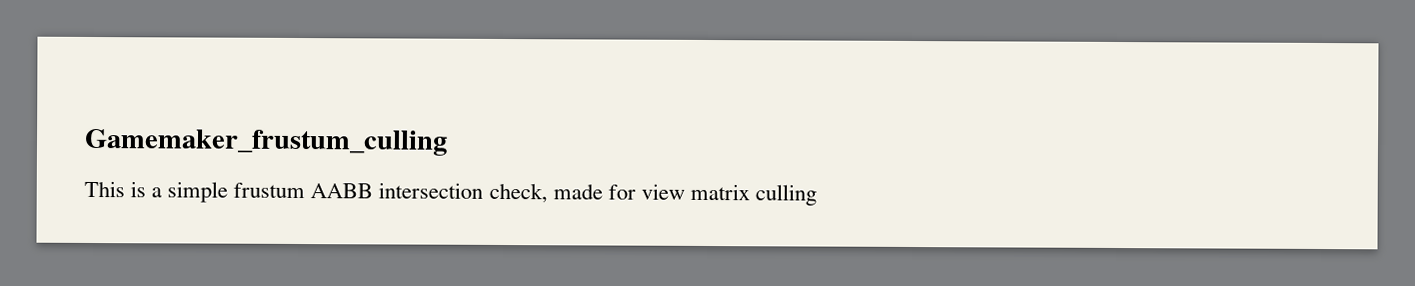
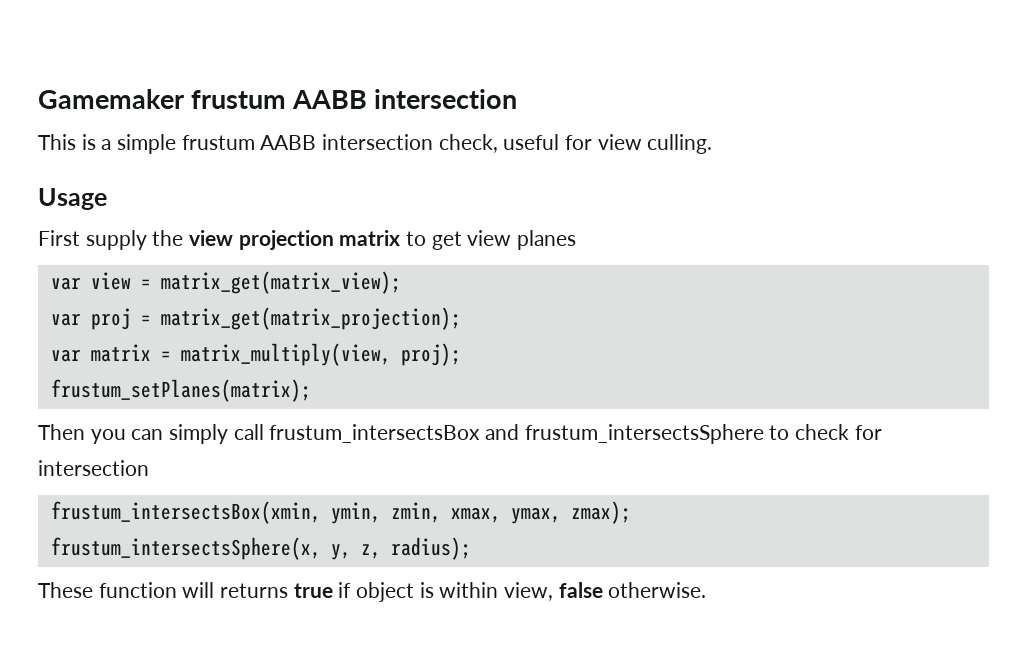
[84,128,448,156] Gamemaker_frustum_culling -> [38,89,518,109] Gamemaker frustum AABB intersection
[552,183,603,200] made -> [503,134,560,150] useful
[689,183,817,206] matrix culling -> [647,134,713,154] [38,188,107,210] [38,230,577,250] [50,271,401,294] [50,307,461,330] [50,343,461,366] [50,379,311,402] [38,424,882,444] [38,460,149,476] [50,501,631,524] [50,537,471,560] [38,582,707,602] culling. // Usage // First supply the view projection matrix to get view planes // var view = matrix_get(matrix_view); // var proj = matrix_get(matrix_projection); // var matrix = matrix_multiply(view, proj); // frustum_setPlanes(matrix); // Then you can simply call frustum_intersectsBox and frustum_intersectsSphere to check for intersection // frustum_intersectsBox(xmin, ymin, zmin, xmax, ymax, zmax); // frustum_intersectsSphere(x, y, z, radius); // These function will returns true if object is within view, false otherwise.

